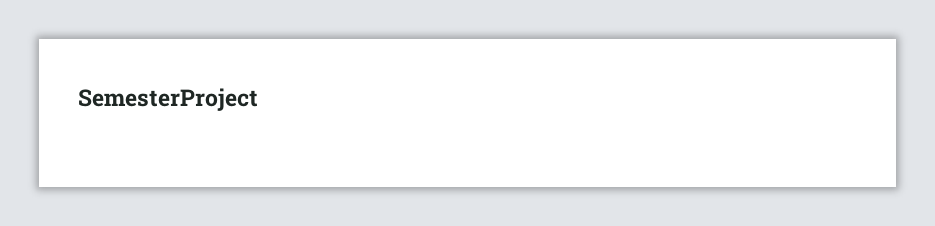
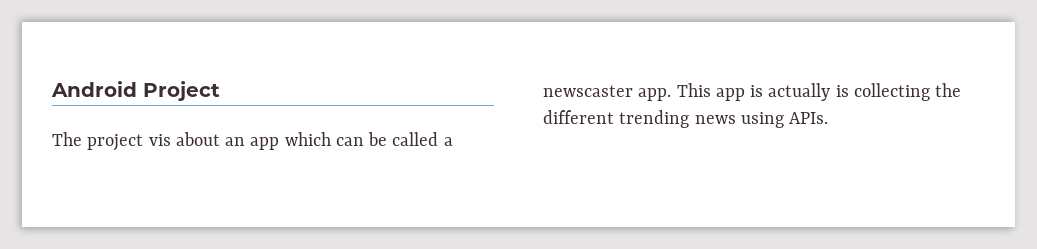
[78,88,258,111] SemesterProject -> [51,81,220,101] [52,132,453,151] [543,83,962,101] [543,110,829,128] Android Project // The project vis about an app which can be called a newscaster app. This app is actually is collecting the different trending news using APIs.

